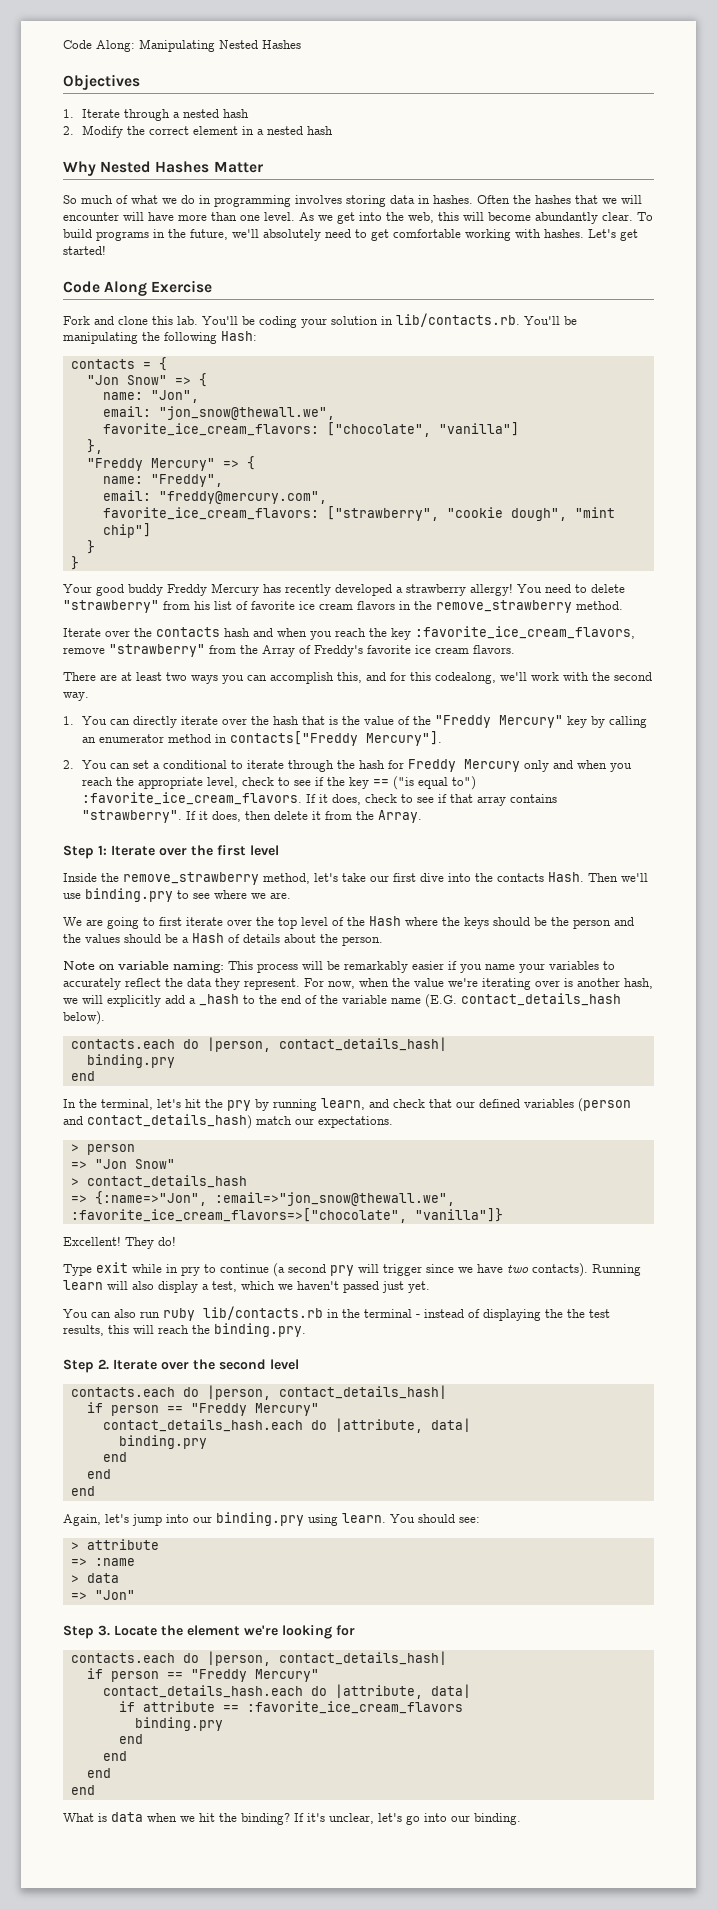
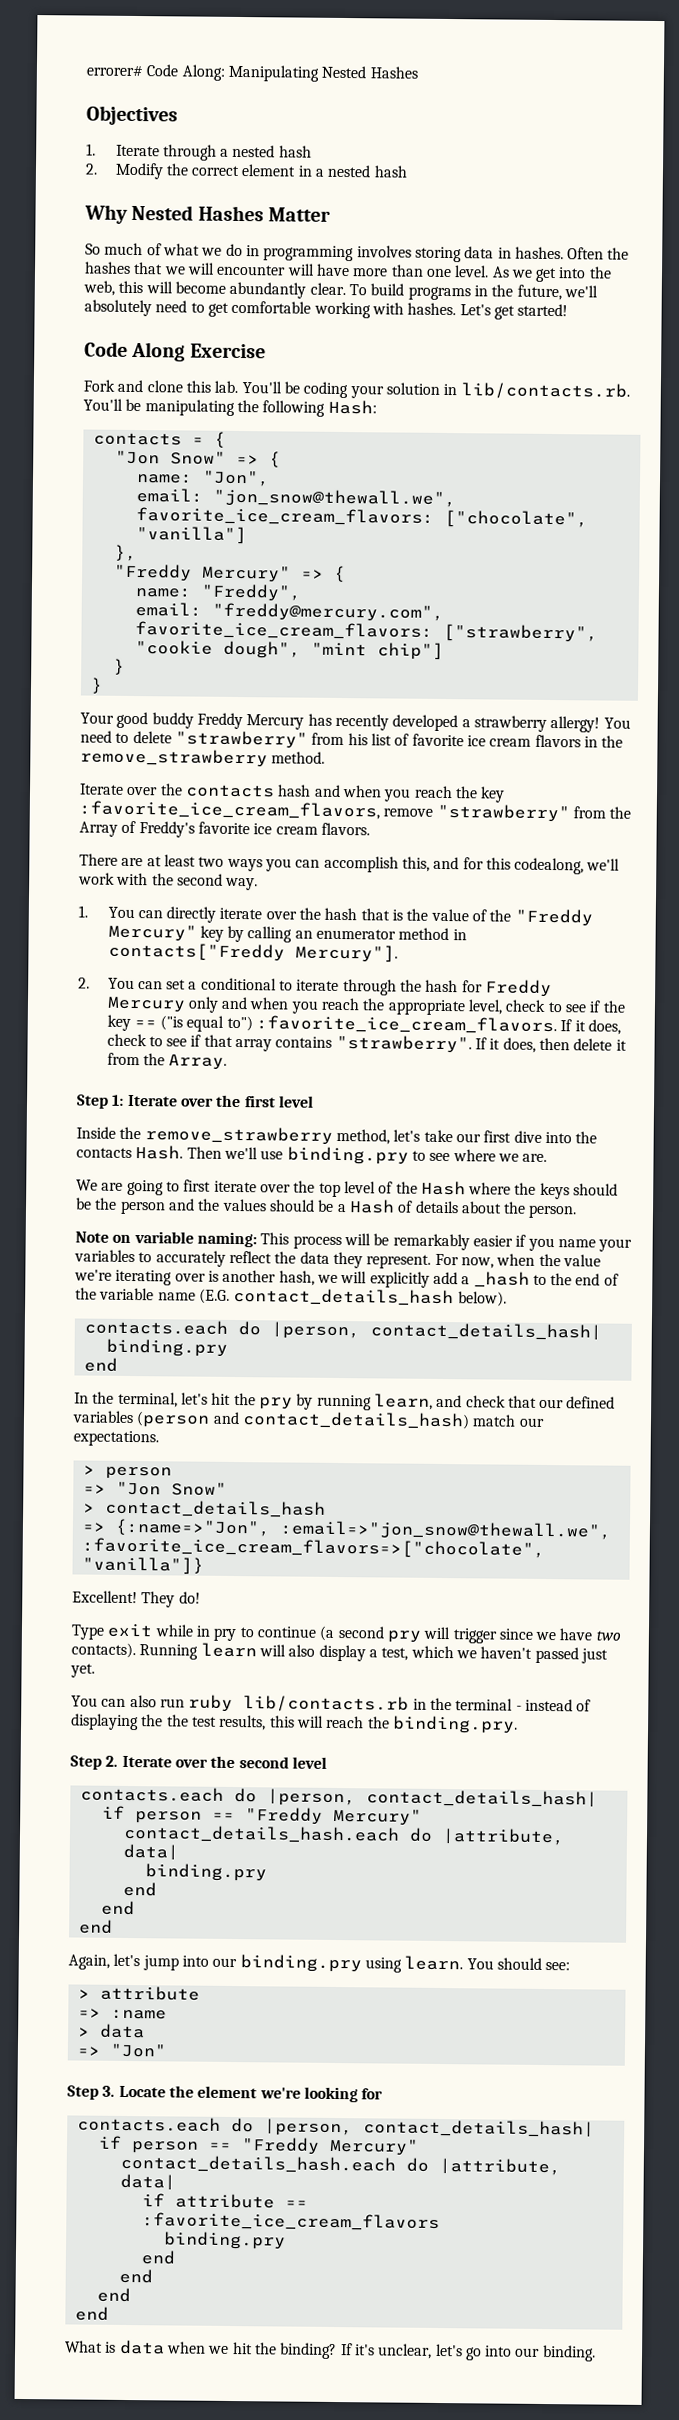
(63, 44) none -> [86,65,143,77] errorer#

